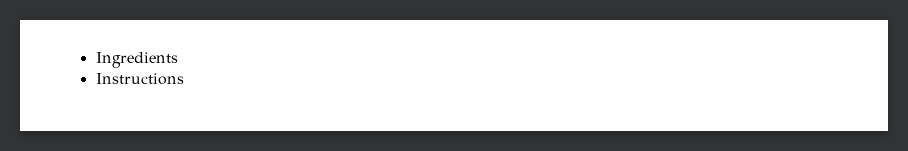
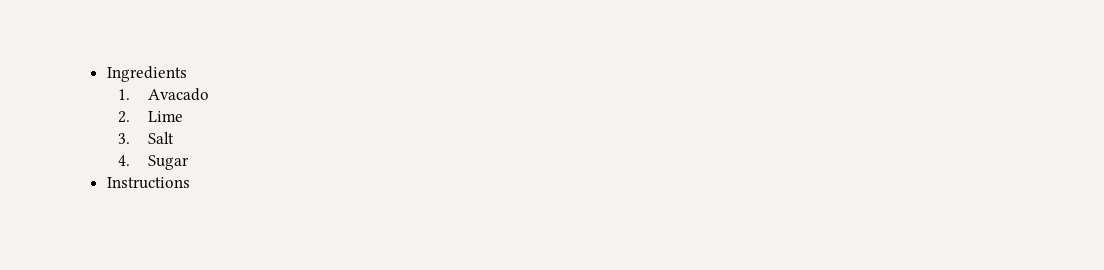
(178, 60) none -> [117,88,209,101] [117,111,183,123] [117,132,174,144] [117,155,189,170] // 1. Avacado // 2. Lime // 3. Salt // 4. Sugar

